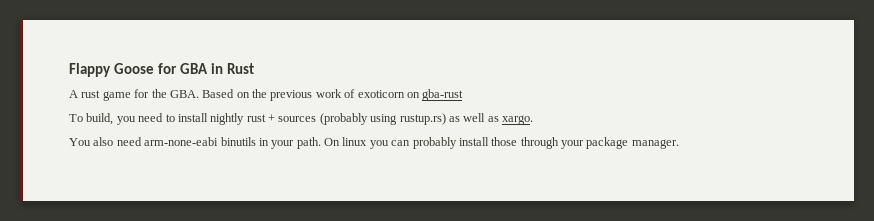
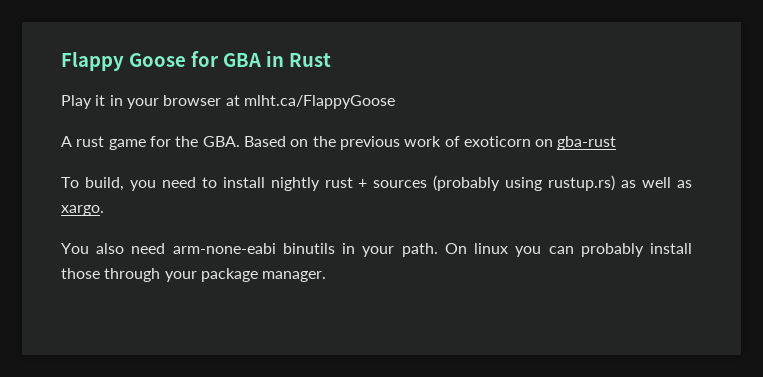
(254, 68) none -> [61,95,395,109] // Play it in your browser at mlht.ca/FlappyGoose

